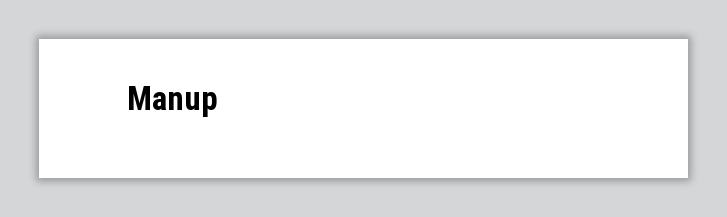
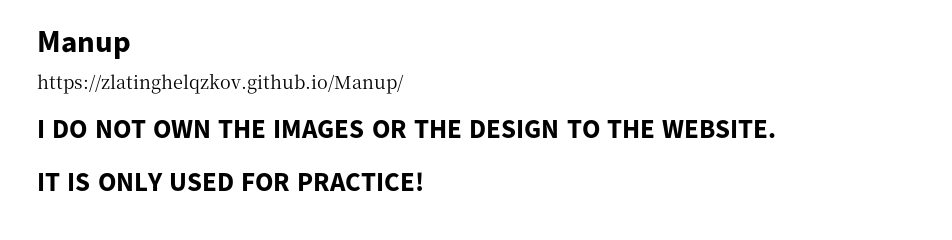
(218, 101) none -> [37,73,404,94] [37,120,777,138] [37,172,425,191] // https://zlatinghelqzkov.github.io/Manup/ // I DO NOT OWN THE IMAGES OR THE DESIGN TO THE WEBSITE. // IT IS ONLY USED FOR PRACTICE!

